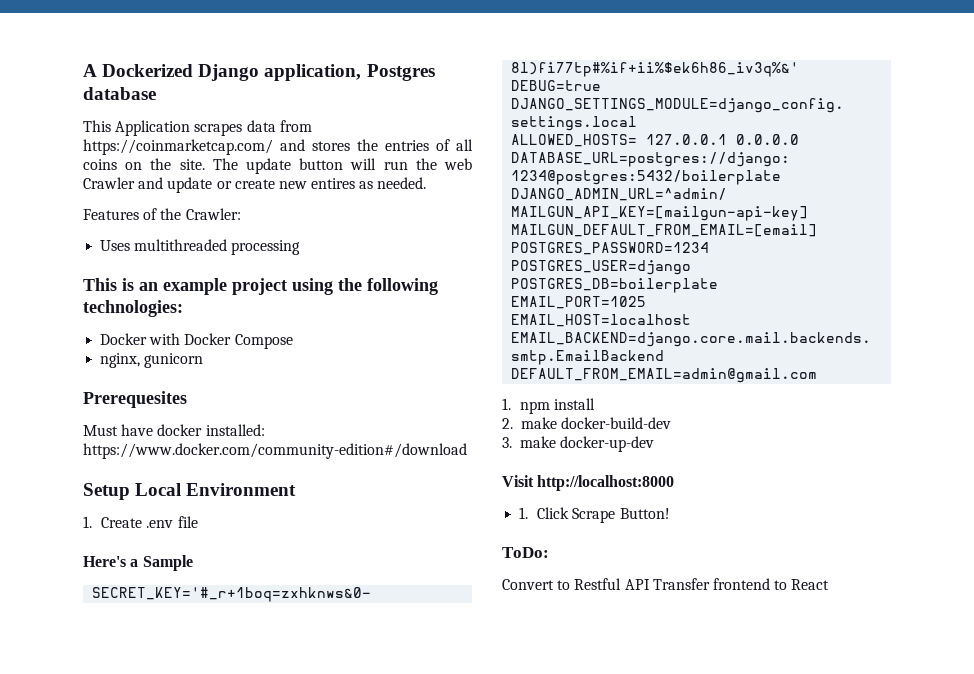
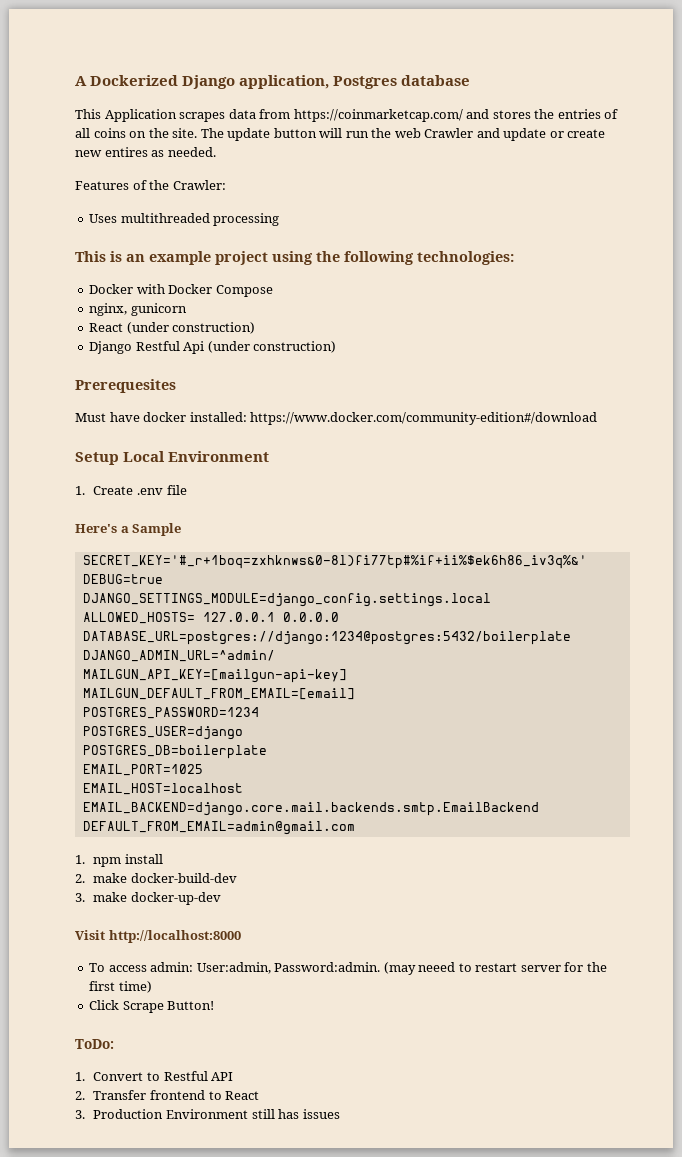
(204, 360) none -> [89,322,256,334] [89,341,337,354] // React (under construction) // Django Restful Api (under construction)
[519,507,529,519] 1. -> [89,962,607,975] [89,981,152,993] To access admin: User:admin, Password:admin. (may neeed to restart server for the first time) //
(549, 552) none -> [75,1072,85,1081] 1.
(650, 584) none -> [75,1091,85,1100] // 2.
(830, 584) none -> [75,1109,340,1119] // 3. Production Environment still has issues

